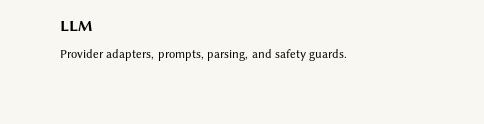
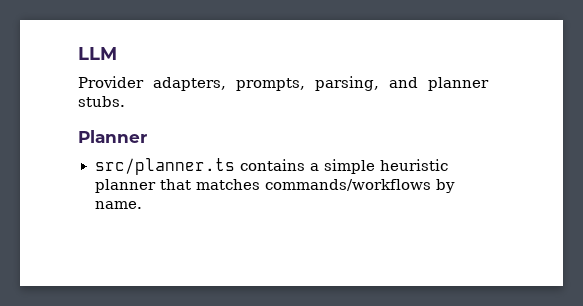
[274,49,348,61] safety guards. -> [428,77,489,91] [78,96,125,107] [78,130,147,143] [94,158,448,175] [94,179,455,193] [94,201,142,209] planner stubs. // Planner // src/planner.ts contains a simple heuristic planner that matches commands/workflows by name.

